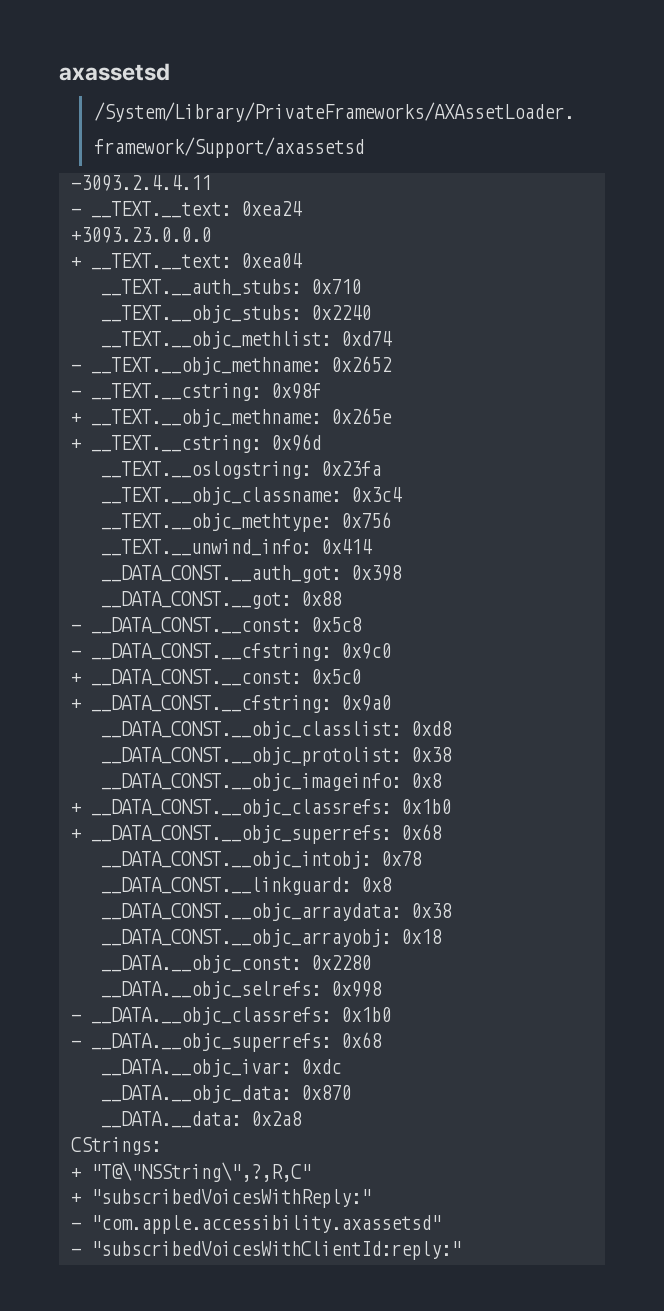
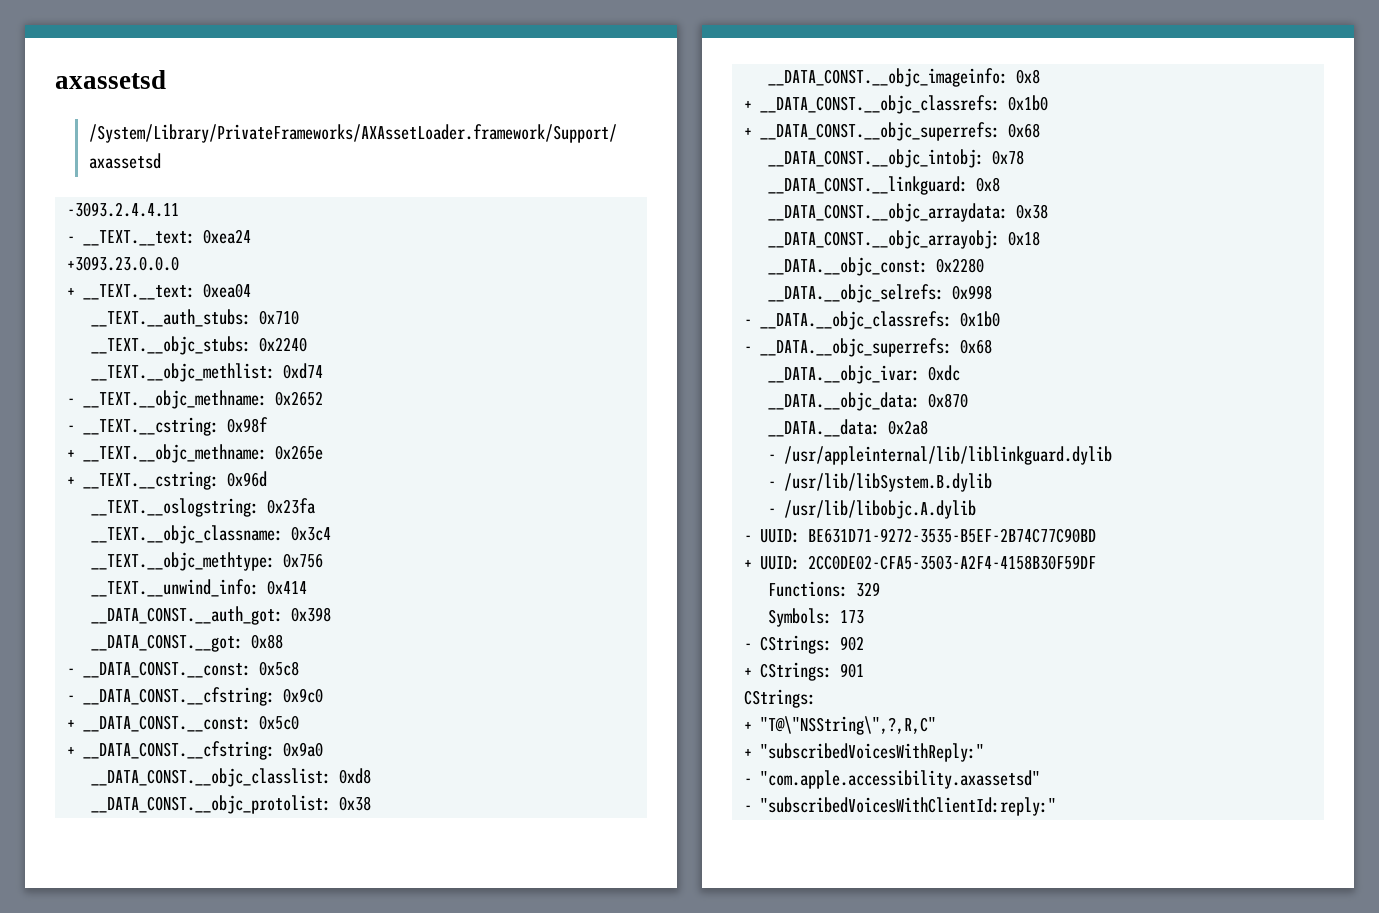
(303, 1118) none -> [768,446,1112,465] [768,473,992,492] [768,500,976,519] [744,528,1096,543] [744,555,1096,570] [768,581,880,597] [768,608,864,627] [744,635,864,654] [744,662,864,681] // - /usr/appleinternal/lib/liblinkguard.dylib // - /usr/lib/libSystem.B.dylib // - /usr/lib/libobjc.A.dylib // - UUID: BE631D71-9272-3535-B5EF-2B74C77C90BD // + UUID: 2CC0DE02-CFA5-3503-A2F4-4158B30F59DF // Functions: 329 // Symbols: 173 // - CStrings: 902 // + CStrings: 901

